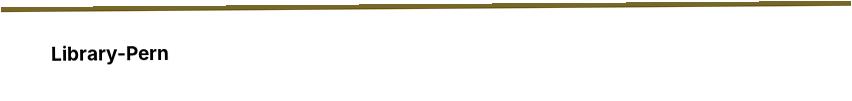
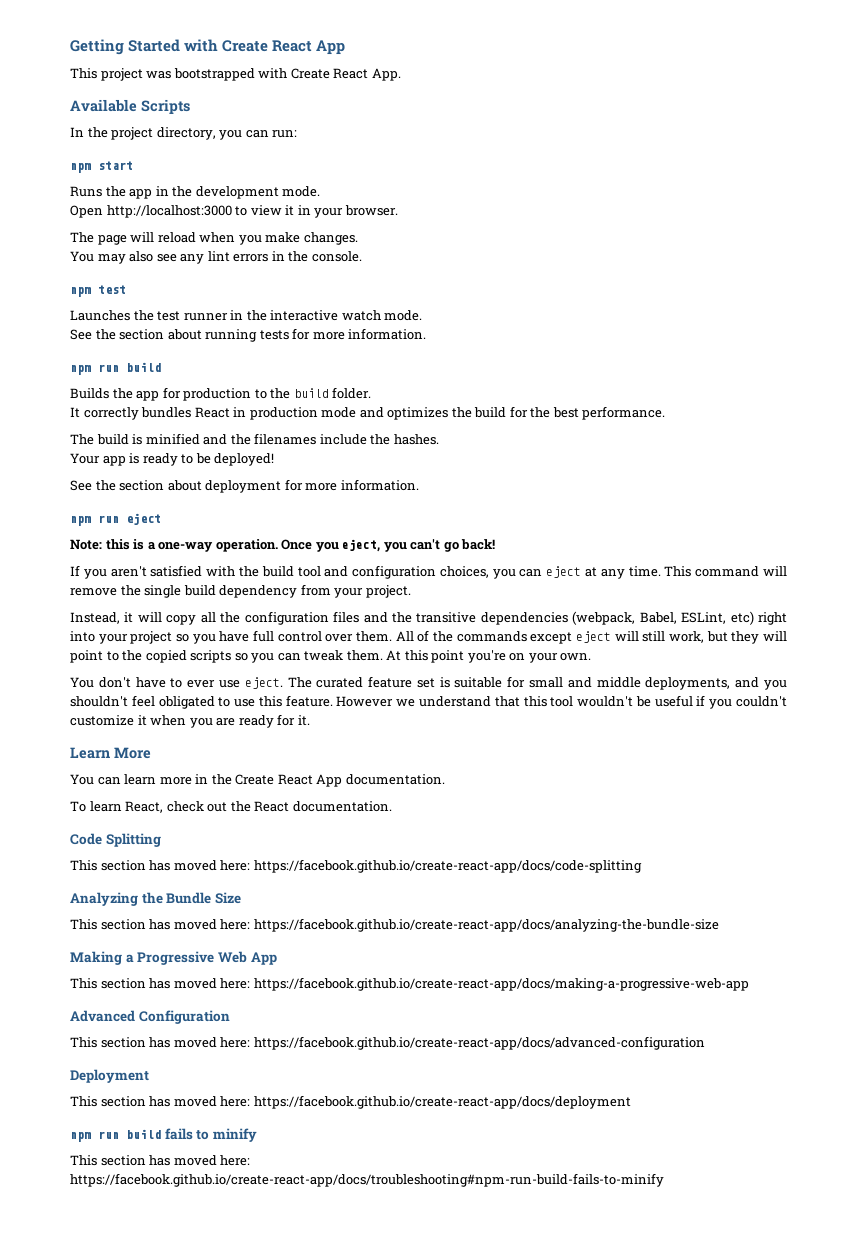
[50,44,170,65] Library-Pern -> [70,39,346,55] [70,68,401,81] [70,99,190,114] [70,127,298,140] [70,161,133,173] [70,186,321,199] [70,205,398,218] [70,232,358,245] [70,251,362,264] [70,285,126,297] [70,310,423,321] [70,328,427,342] [70,362,161,375] [70,387,372,401] [70,406,666,420] [70,433,439,445] [70,453,275,466] [70,479,419,493] [70,513,161,526] [70,539,496,552] [70,565,787,579] [70,584,411,598] [70,611,787,625] [70,630,787,644] [70,650,592,663] [70,676,787,690] [70,695,788,709] [70,714,310,728] [70,747,151,759] [70,774,445,787] [70,801,392,813] [70,833,161,847] [70,859,642,873] [70,892,241,906] [70,918,719,932] [70,951,277,965] [70,977,749,991] [70,1010,230,1024] [70,1036,705,1050] [70,1069,149,1083] [70,1095,631,1109] [70,1128,257,1142] [70,1155,251,1166] [70,1173,664,1187] Getting Started with Create React App // This project was bootstrapped with Create React App. // Available Scripts // In the project directory, you can run: // npm start // Runs the app in the development mode. // Open http://localhost:3000 to view it in your browser. // The page will reload when you make changes. // You may also see any lint errors in the console. // npm test // Launches the test runner in the interactive watch mode. // See the section about running tests for more information. // npm run build // Builds the app for production to the build folder. // It correctly bundles React in production mode and optimizes the build for the best performance. // The build is minified and the filenames include the hashes. // Your app is ready to be deployed! // See the section about deployment for more information. // npm run eject // Note: this is a one-way operation. Once you eject, you can't go back! // If you aren't satisfied with the build tool and configuration choices, you can eject at any time. This command will remove the single build dependency from your project. // Instead, it will copy all the configuration files and the transitive dependencies (webpack, Babel, ESLint, etc) right into your project so you have full control over them. All of the commands except eject will still work, but they will point to the copied scripts so you can tweak them. At this point you're on your own. // You don't have to ever use eject. The curated feature set is suitable for small and middle deployments, and you shouldn't feel obligated to use this feature. However we understand that this tool wouldn't be useful if you couldn't customize it when you are ready for it. // Learn More // You can learn more in the Create React App documentation. // To learn React, check out the React documentation. // Code Splitting // This section has moved here: https://facebook.github.io/create-react-app/docs/code-splitting // Analyzing the Bundle Size // This section has moved here: https://facebook.github.io/create-react-app/docs/analyzing-the-bundle-size // Making a Progressive Web App // This section has moved here: https://facebook.github.io/create-react-app/docs/making-a-progressive-web-app // Advanced Configuration // This section has moved here: https://facebook.github.io/create-react-app/docs/advanced-configuration // Deployment // This section has moved here: https://facebook.github.io/create-react-app/docs/deployment // npm run build fails to minify // This section has moved here: https://facebook.github.io/create-react-app/docs/troubleshooting#npm-run-build-fails-to-minify

